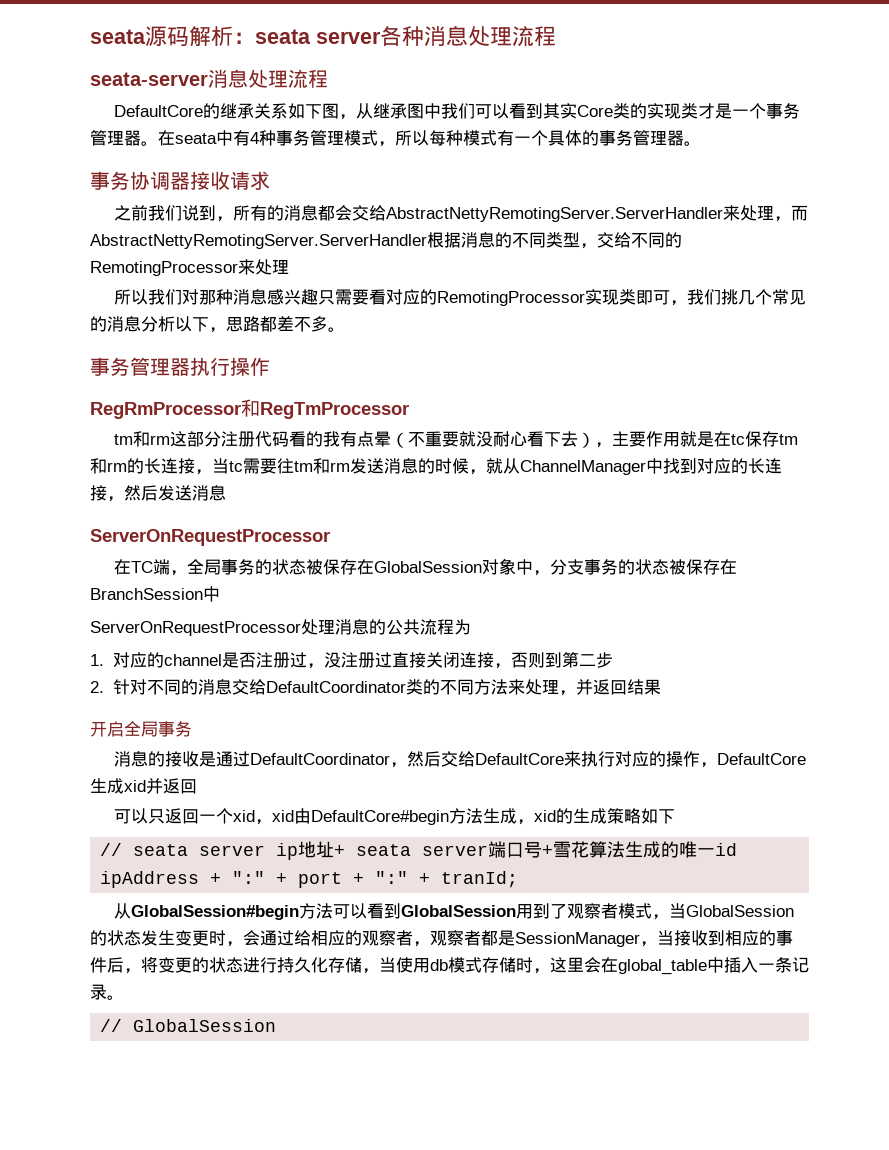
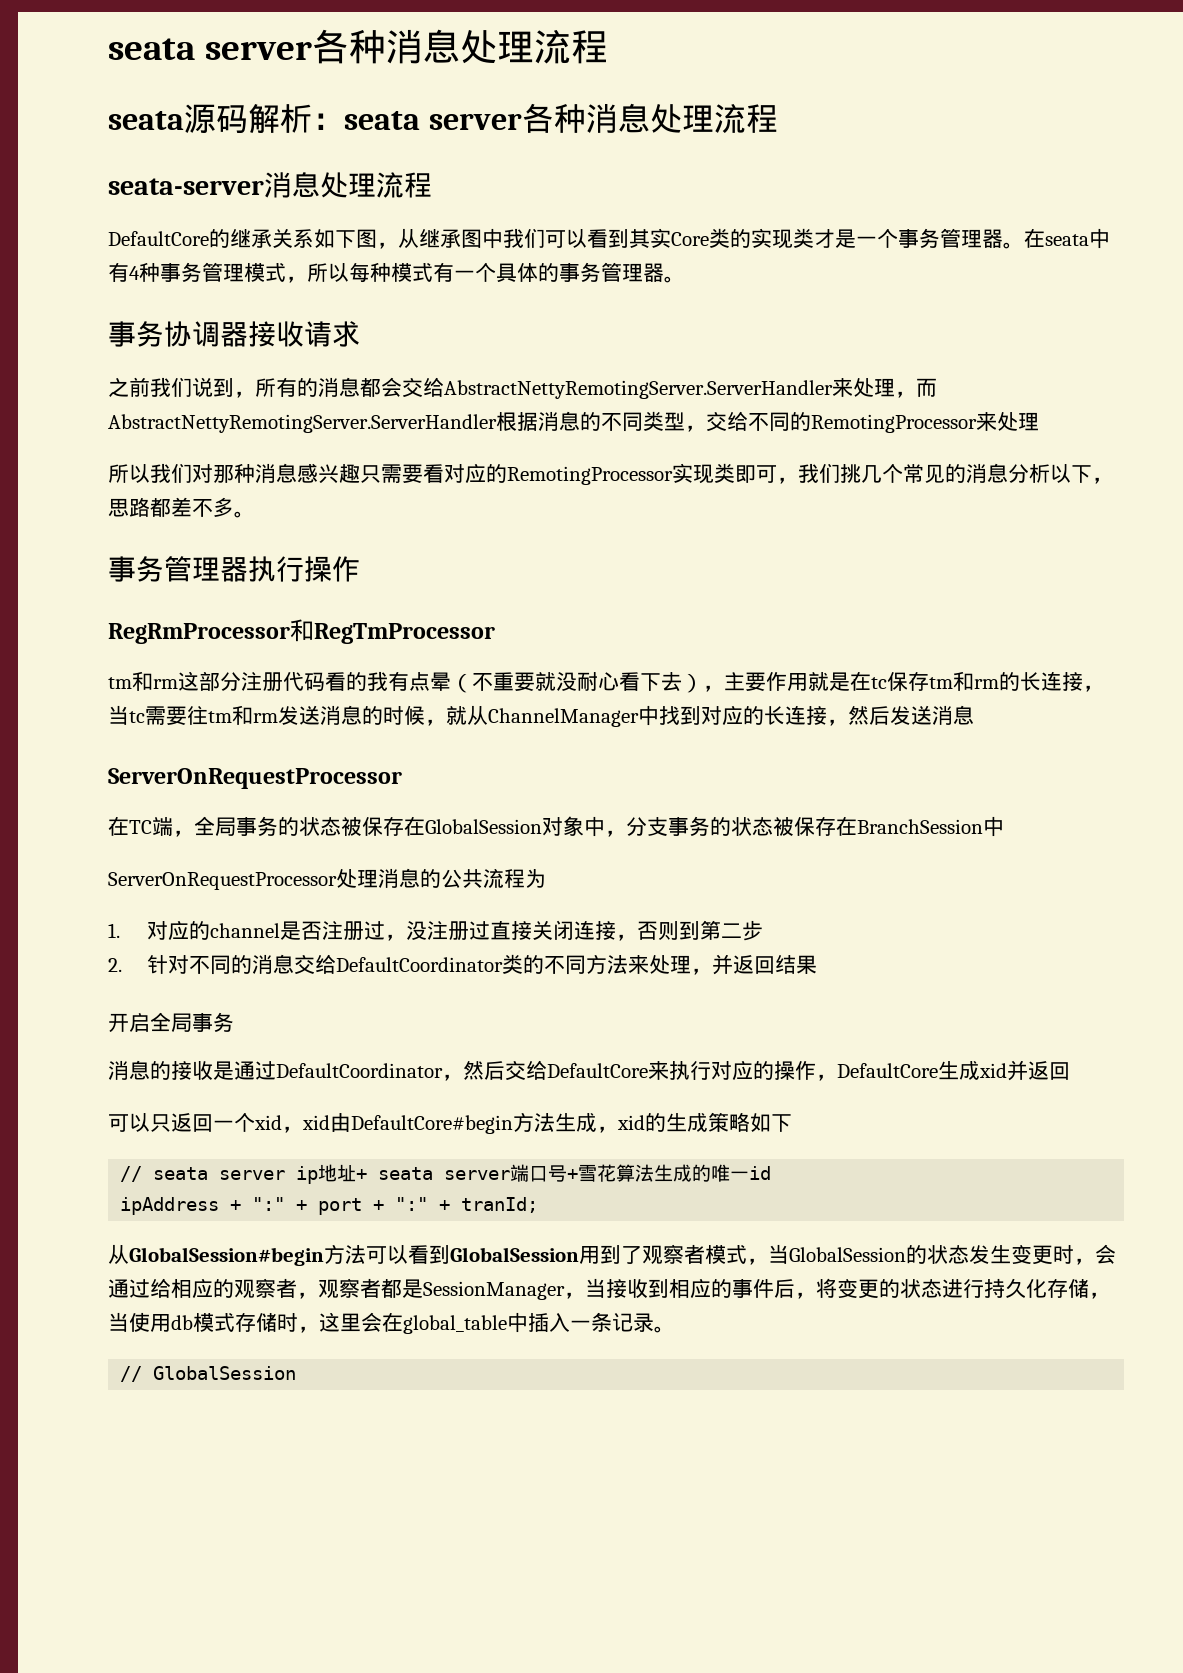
[90,29,146,44] seata -> [108,29,608,64] [108,111,184,130] seata server各种消息处理流程 // seata

